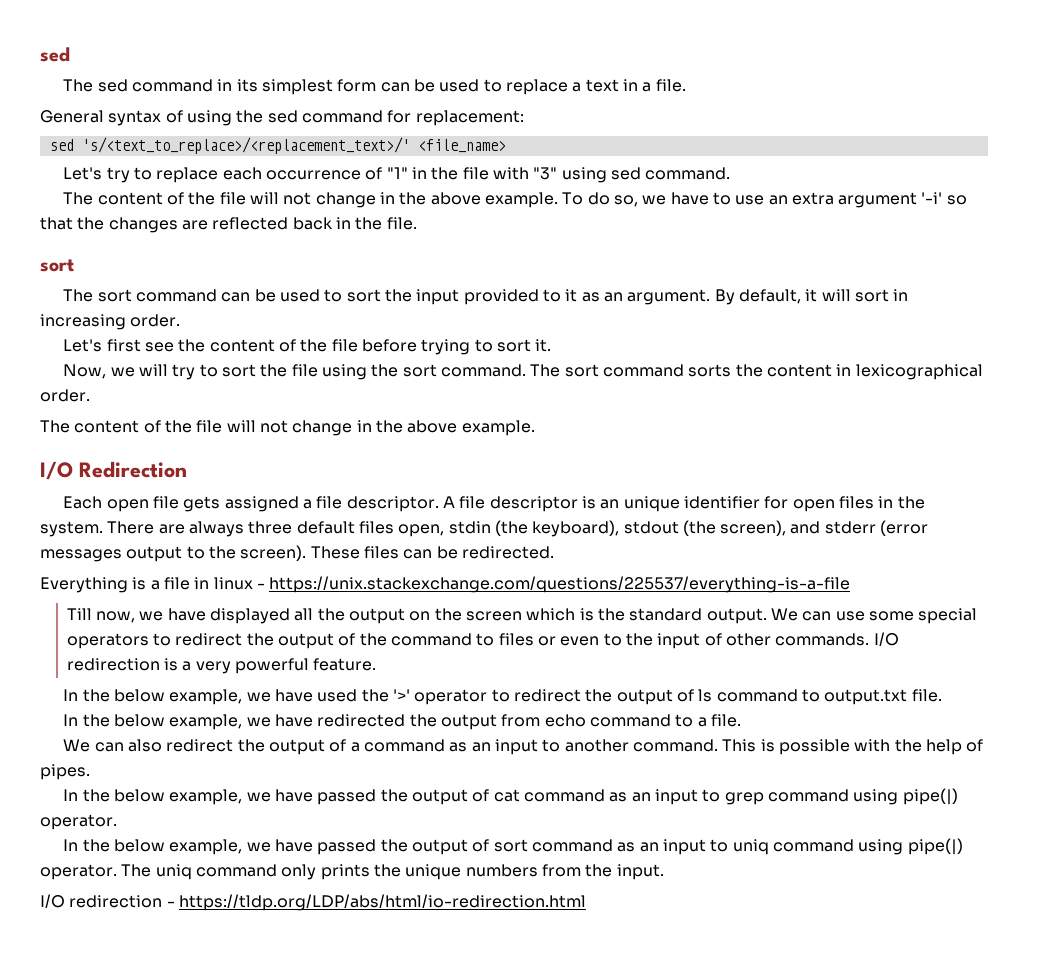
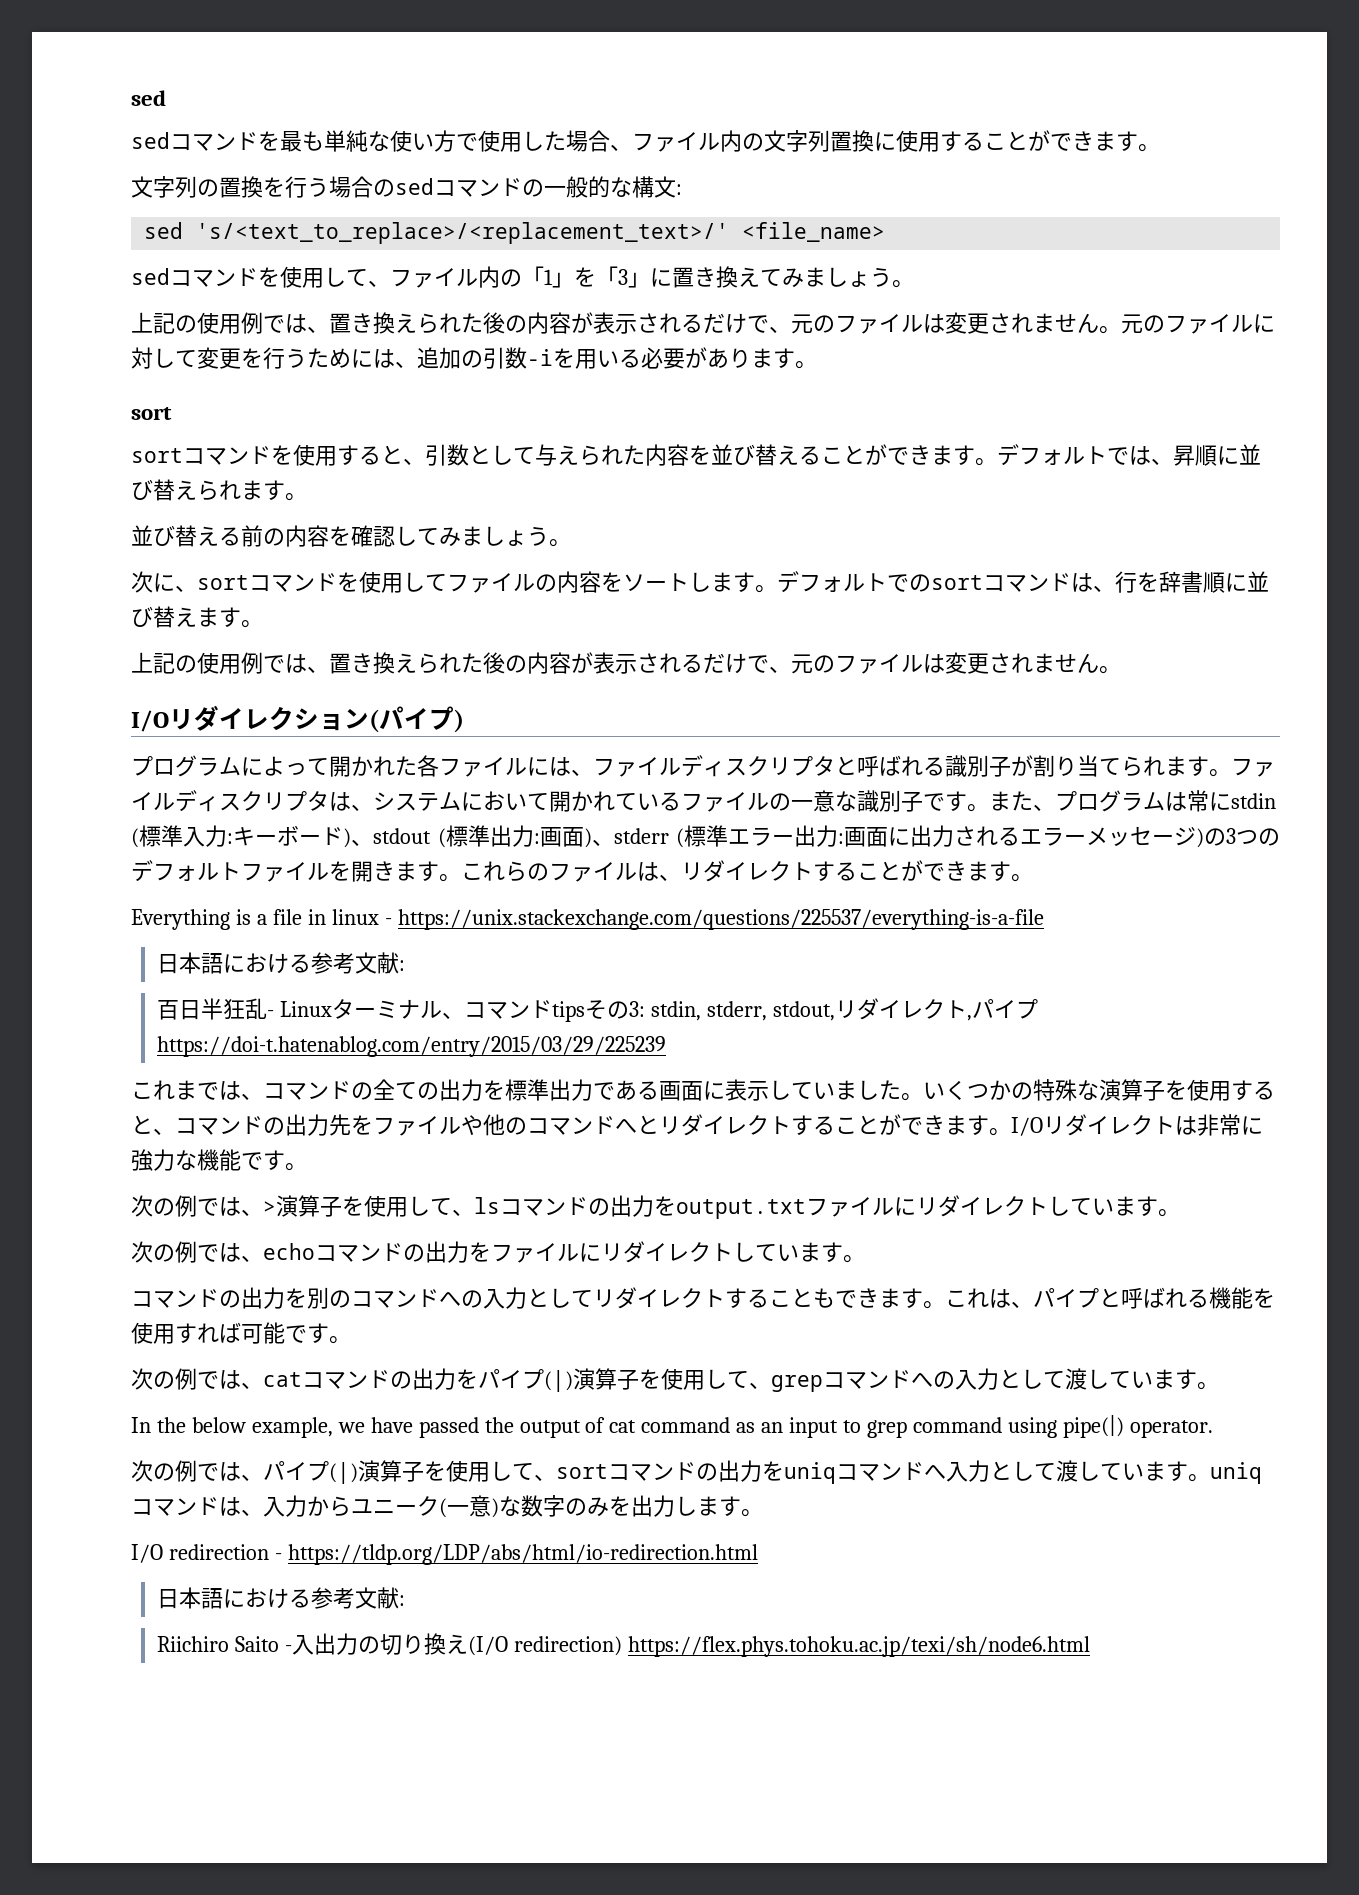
[63,79,686,95] [40,110,524,126] [49,137,506,154] [63,167,731,183] [63,192,967,208] [40,217,417,233] [40,259,74,272] [63,289,909,305] [40,314,181,330] [63,339,552,355] [63,364,983,380] [40,389,90,402] [40,420,535,436] [40,461,187,480] [63,496,925,512] [40,520,929,537] [40,545,554,562] The sed command in its simplest form can be used to replace a text in a file. // General syntax of using the sed command for replacement: // sed 's/<text_to_replace>/<replacement_text>/' <file_name> // Let's try to replace each occurrence of "1" in the file with "3" using sed command. // The content of the file will not change in the above example. To do so, we have to use an extra argument '-i' so that the changes are reflected back in the file. // sort // The sort command can be used to sort the input provided to it as an argument. By default, it will sort in increasing order. // Let's first see the content of the file before trying to sort it. // Now, we will try to sort the file using the sort command. The sort command sorts the content in lexicographical order. // The content of the file will not change in the above example. // I/O Redirection // Each open file gets assigned a file descriptor. A file descriptor is an unique identifier for open files in the system. There are always three default files open, stdin (the keyboard), stdout (the screen), and stderr (error messages output to the screen). These files can be redirected. -> [131,130,1160,152] [131,176,682,198] [144,222,886,244] [131,266,914,288] [131,312,1275,334] [131,347,817,369] [131,407,172,420] [131,444,1261,466] [131,479,307,501] [131,525,571,547] [131,571,1269,593] [131,606,263,628] [131,652,1121,674] [131,705,464,733] [131,755,1275,777] [131,790,1276,812] [131,825,1280,848] [131,860,1033,882] sedコマンドを最も単純な使い方で使用した場合、ファイル内の文字列置換に使用することができます。 // 文字列の置換を行う場合のsedコマンドの一般的な構文: // sed 's/<text_to_replace>/<replacement_text>/' <file_name> // sedコマンドを使用して、ファイル内の「1」を「3」に置き換えてみましょう。 // 上記の使用例では、置き換えられた後の内容が表示されるだけで、元のファイルは変更されません。元のファイルに対して変更を行うためには、追加の引数-iを用いる必要があります。 // sort // sortコマンドを使用すると、引数として与えられた内容を並び替えることができます。デフォルトでは、昇順に並び替えられます。 // 並び替える前の内容を確認してみましょう。 // 次に、sortコマンドを使用してファイルの内容をソートします。デフォルトでのsortコマンドは、行を辞書順に並び替えます。 // 上記の使用例では、置き換えられた後の内容が表示されるだけで、元のファイルは変更されません。 // I/Oリダイレクション(パイプ) // プログラムによって開かれた各ファイルには、ファイルディスクリプタと呼ばれる識別子が割り当てられます。ファイルディスクリプタは、システムにおいて開かれているファイルの一意な識別子です。また、プログラムは常にstdin (標準入力:キーボード)、stdout (標準出力:画面)、stderr (標準エラー出力:画面に出力されるエラーメッセージ)の3つのデフォルトファイルを開きます。これらのファイルは、リダイレクトすることができます。
[66,608,978,624] [66,632,899,649] [66,658,377,674] [63,689,942,705] [63,714,741,730] [63,739,984,755] [40,764,90,780] Till now, we have displayed all the output on the screen which is the standard output. We can use some special operators to redirect the output of the command to files or even to the input of other commands. I/O redirection is a very powerful feature. // In the below example, we have used the '>' operator to redirect the output of ls command to output.txt file. // In the below example, we have redirected the output from echo command to a file. // We can also redirect the output of a command as an input to another command. This is possible with the help of pipes. -> [156,952,405,974] [156,998,1038,1022] [156,1036,666,1057] [131,1079,1275,1101] [131,1114,1263,1136] [131,1149,307,1171] [131,1195,1180,1219] [131,1241,865,1263] [131,1287,1275,1309] [131,1322,351,1344] [131,1368,1219,1392] 日本語における参考文献: // 百日半狂乱- Linuxターミナル、コマンドtipsその3: stdin, stderr, stdout,リダイレクト,パイプhttps://doi-t.hatenablog.com/entry/2015/03/29/225239 // これまでは、コマンドの全ての出力を標準出力である画面に表示していました。いくつかの特殊な演算子を使用すると、コマンドの出力先をファイルや他のコマンドへとリダイレクトすることができます。I/Oリダイレクトは非常に強力な機能です。 // 次の例では、>演算子を使用して、lsコマンドの出力をoutput.txtファイルにリダイレクトしています。 // 次の例では、echoコマンドの出力をファイルにリダイレクトしています。 // コマンドの出力を別のコマンドへの入力としてリダイレクトすることもできます。これは、パイプと呼ばれる機能を使用すれば可能です。 // 次の例では、catコマンドの出力をパイプ(|)演算子を使用して、grepコマンドへの入力として渡しています。
[63,838,963,855] [40,864,664,880] [40,894,586,911] In the below example, we have passed the output of sort command as an input to uniq command using pipe(|) operator. The uniq command only prints the unique numbers from the input. // I/O redirection - https://tldp.org/LDP/abs/html/io-redirection.html -> [131,1460,1262,1484] [131,1495,763,1518] [131,1544,758,1565] [156,1587,405,1609] [156,1633,1090,1657] 次の例では、パイプ(|)演算子を使用して、sortコマンドの出力をuniqコマンドへ入力として渡しています。uniqコマンドは、入力からユニーク(一意)な数字のみを出力します。 // I/O redirection - https://tldp.org/LDP/abs/html/io-redirection.html // 日本語における参考文献: // Riichiro Saito -入出力の切り換え(I/O redirection) https://flex.phys.tohoku.ac.jp/texi/sh/node6.html

